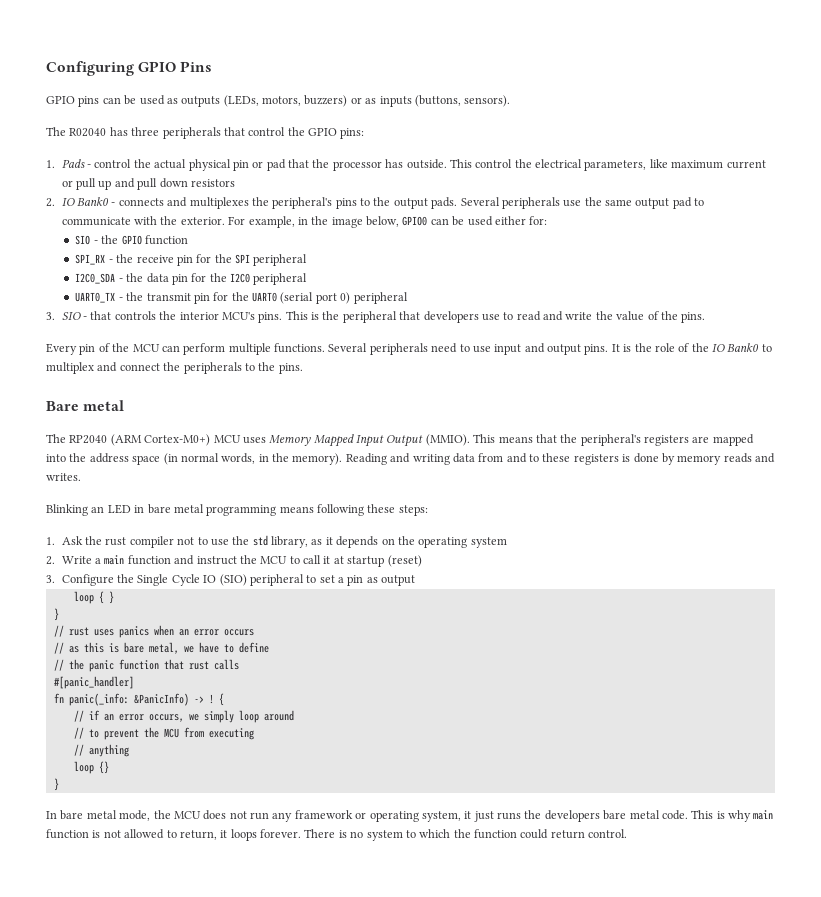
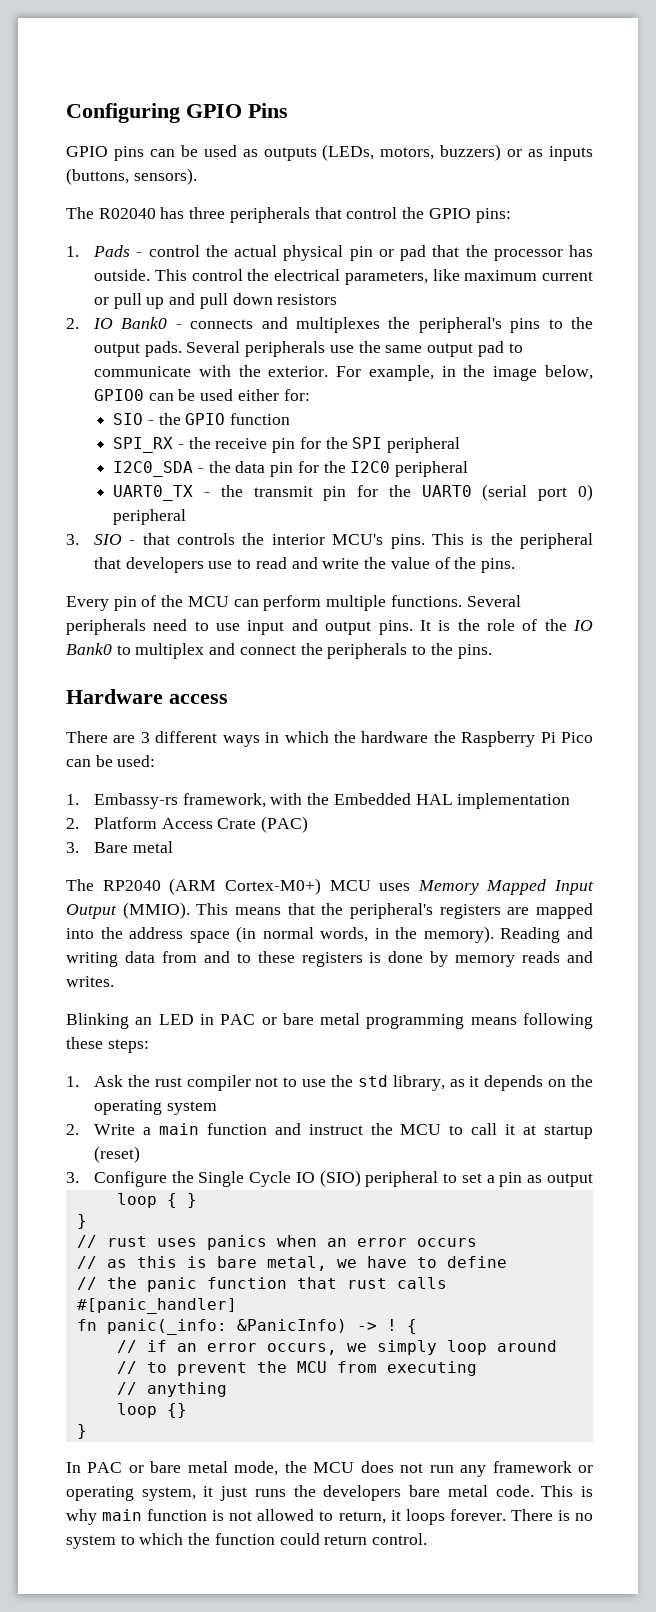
(303, 368) none -> [66,689,228,704] [66,731,593,747] [66,755,156,767] [66,793,571,809] [66,816,309,833] [66,842,79,853] Hardware access // There are 3 different ways in which the hardware the Raspberry Pi Pico can be used: // 1. Embassy-rs framework, with the Embedded HAL implementation // 2. Platform Access Crate (PAC) // 3.
(145, 509) none -> [220,1014,277,1025] PAC or
(57, 815) none -> [87,1462,144,1473] PAC or

